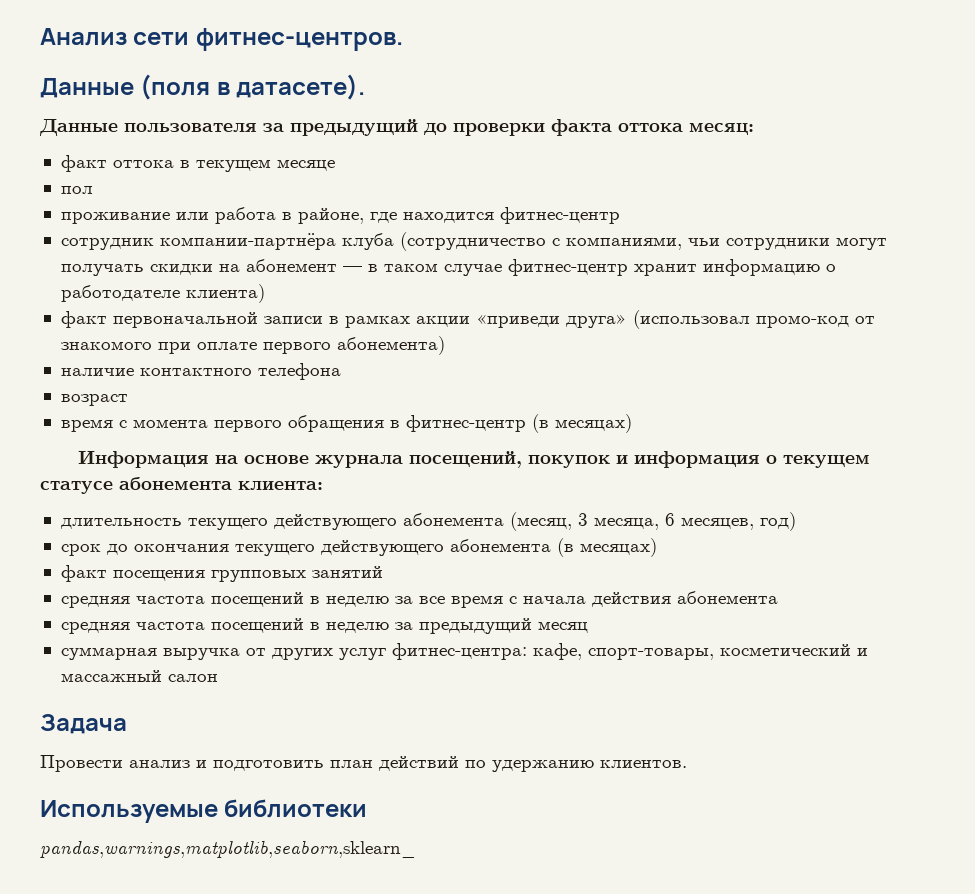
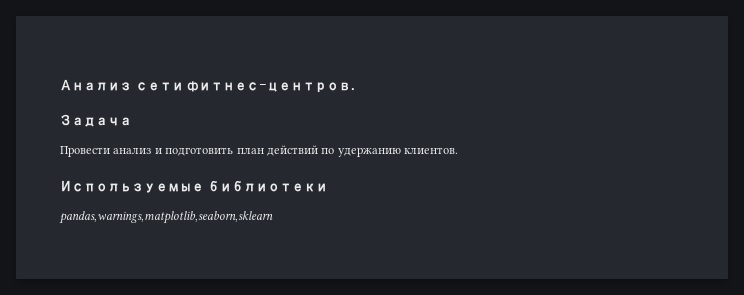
[40,74,366,100] [39,119,754,136] [60,155,335,172] [60,186,93,194] [60,207,620,224] [60,232,887,251] [60,259,836,276] [60,284,265,303] [60,310,875,329] [60,336,445,355] [60,363,341,380] [60,394,128,406] [60,414,632,433] [78,450,871,468] [40,477,323,494] [60,512,796,531] [60,538,657,557] [60,565,383,582] [60,591,778,608] [60,618,588,634] [60,643,868,660] [60,670,218,682] // Данные (поля в датасете). // Данные пользователя за предыдущий до проверки факта оттока месяц: // факт оттока в текущем месяце // пол // проживание или работа в районе, где находится фитнес-центр // сотрудник компании-партнёра клуба (сотрудничество с компаниями, чьи сотрудники могут получать скидки на абонемент — в таком случае фитнес-центр хранит информацию о работодателе клиента) // факт первоначальной записи в рамках акции «приведи друга» (использовал промо-код от знакомого при оплате первого абонемента) // наличие контактного телефона // возраст // время с момента первого обращения в фитнес-центр (в месяцах) // Информация на основе журнала посещений, покупок и информация о текущем статусе абонемента клиента: // длительность текущего действующего абонемента (месяц, 3 месяца, 6 месяцев, год) // срок до окончания текущего действующего абонемента (в месяцах) // факт посещения групповых занятий // средняя частота посещений в неделю за все время с начала действия абонемента // средняя частота посещений в неделю за предыдущий месяц // суммарная выручка от других услуг фитнес-центра: кафе, спорт-товары, косметический и массажный салон -> (356, 87) none
[40,840,416,858] pandas,warnings,matplotlib,seaborn,sklearn_ -> [59,211,273,224] pandas,warnings,matplotlib,seaborn,sklearn

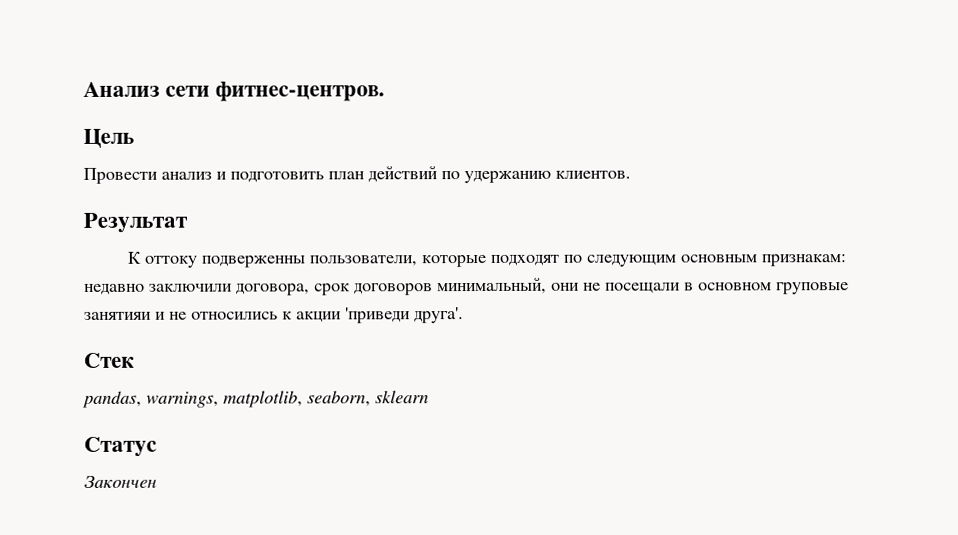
[60,114,132,127] Задача -> [83,128,134,148] Цель
[60,180,328,193] [59,211,273,224] Используемые библиотеки // pandas,warnings,matplotlib,seaborn,sklearn -> [83,212,188,233] [127,251,847,268] [84,277,849,296] [84,307,464,324] [84,352,135,368] [82,390,429,408] [84,436,157,457] [84,475,157,488] Результат // К оттоку подверженны пользователи, которые подходят по следующим основным признакам: недавно заключили договора, срок договоров минимальный, они не посещали в основном груповые занятияи и не относились к акции 'приведи друга'. // Стек // pandas, warnings, matplotlib, seaborn, sklearn // Статус // Закончен

